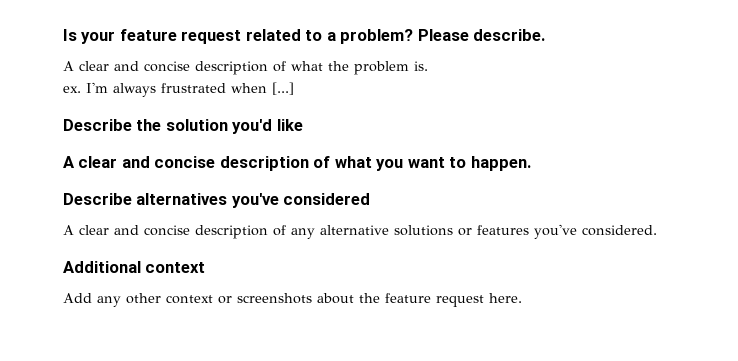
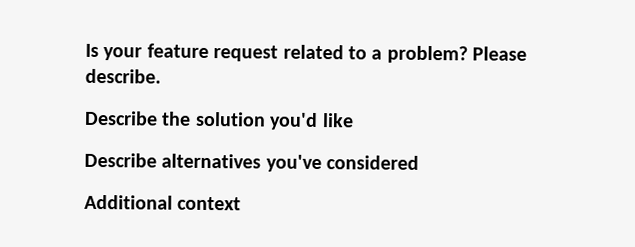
[63,61,428,75] [63,82,294,97] // A clear and concise description of what the problem is. // ex. I'm always frustrated when [...] -> (161, 76) none
[63,156,531,171] [63,193,371,208] [63,224,657,239] [63,261,206,273] [63,293,522,307] A clear and concise description of what you want to happen. // Describe alternatives you've considered // A clear and concise description of any alternative solutions or features you've considered. // Additional context // Add any other context or screenshots about the feature request here. -> [84,152,420,173] [84,194,242,211] Describe alternatives you've considered // Additional context

